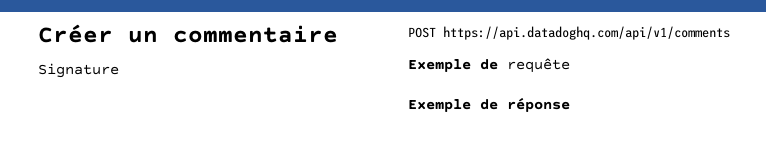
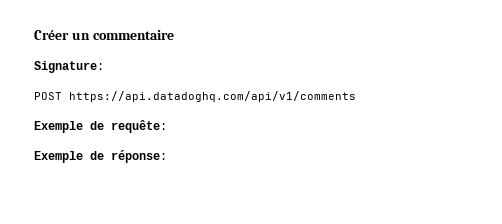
[38,63,119,78] Signature -> [34,61,104,73] Signature:
[507,58,570,73] [408,97,570,112] requête // Exemple de réponse -> [111,120,167,133] [34,150,167,163] requête: // Exemple de réponse:

